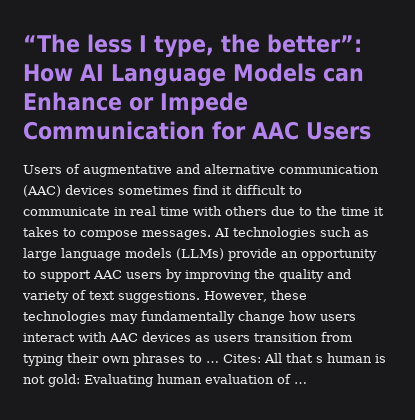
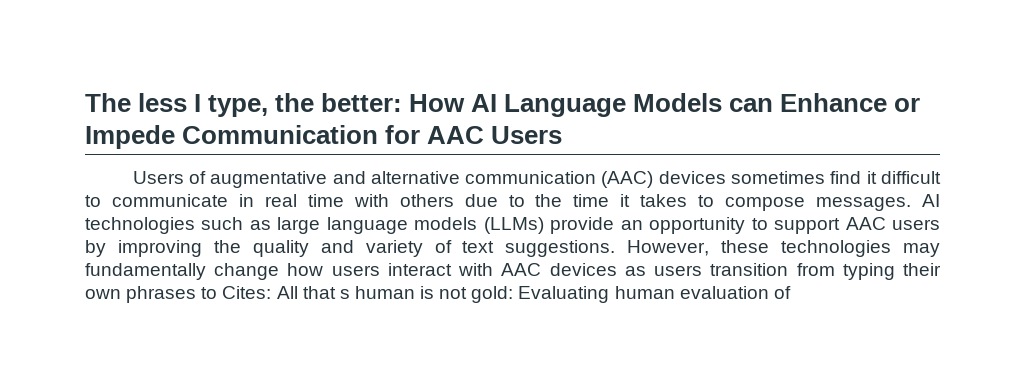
[23,34,80,53] “The -> [85,93,131,112] The
[267,34,362,53] better”: -> [321,93,403,112] better:
[206,361,219,363] … -> (218, 293) none
[294,382,307,384] … -> (791, 292) none

